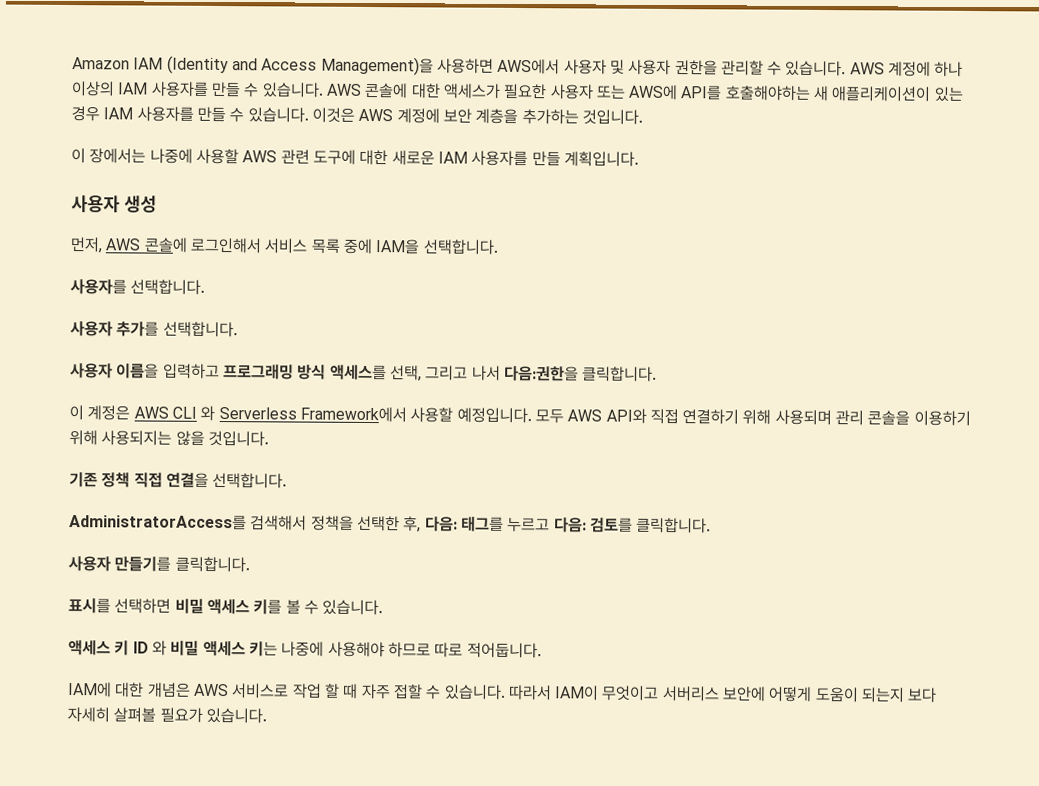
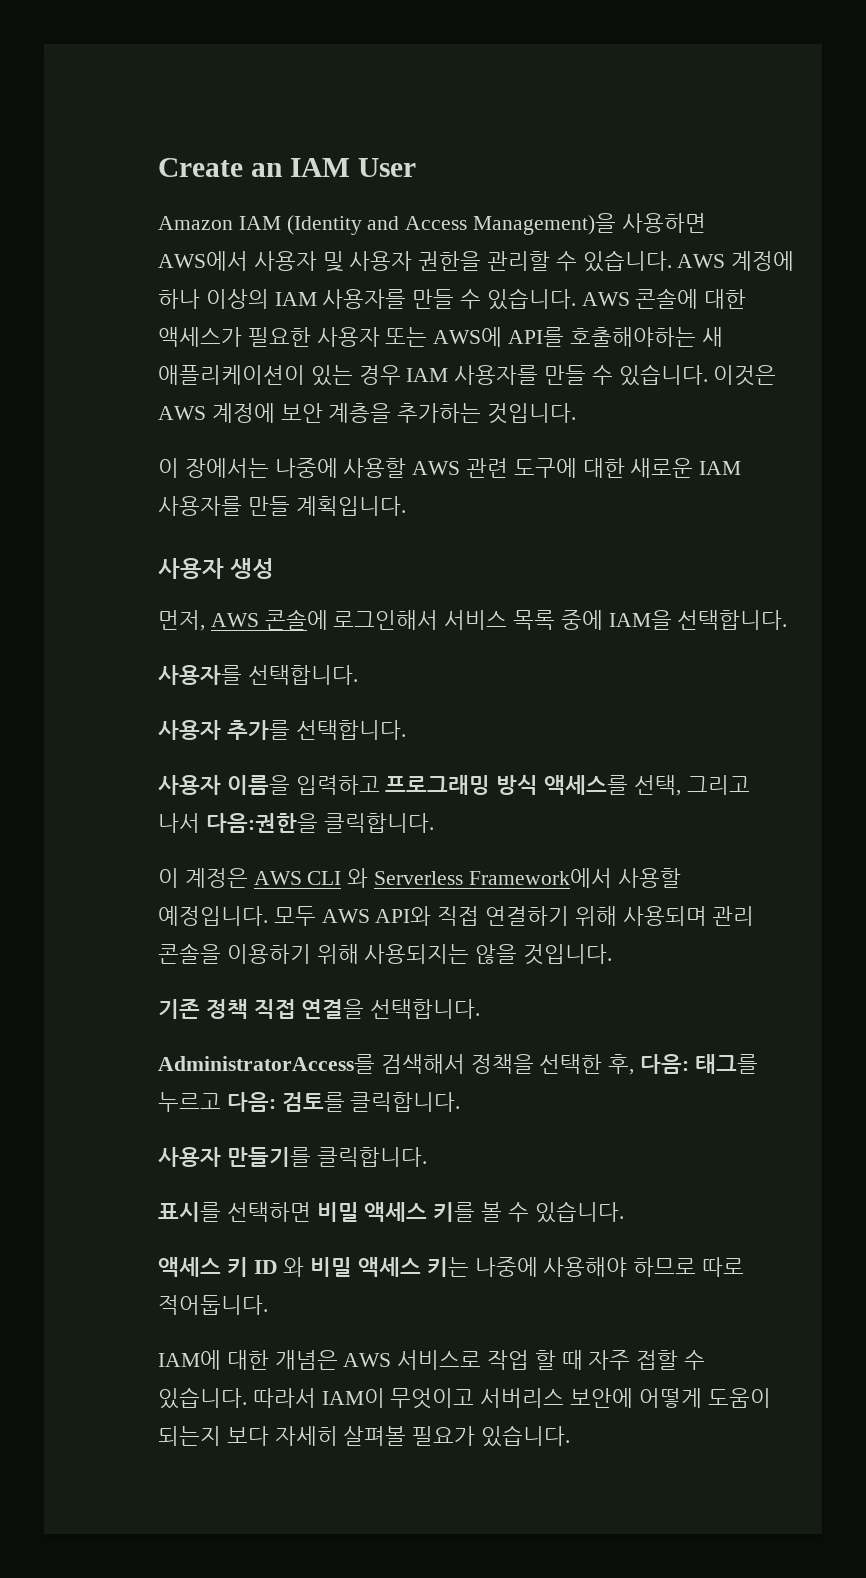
(72, 63) none -> [158,158,416,177] Create an IAM User //

